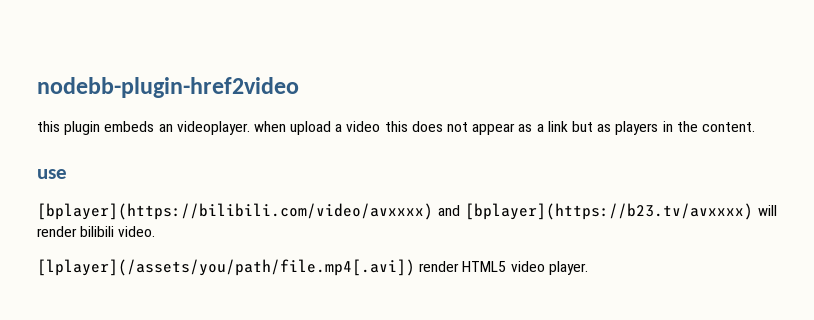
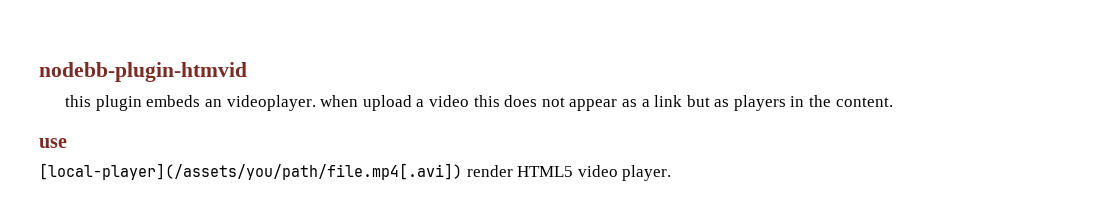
[37,77,299,98] nodebb-plugin-href2video -> [39,62,247,82] nodebb-plugin-htmvid
[37,203,777,220] [37,226,156,237] [37,259,415,276] [bplayer](https://bilibili.com/video/avxxxx) and [bplayer](https://b23.tv/avxxxx) will render bilibili video. // [lplayer](/assets/you/path/file.mp4[.avi]) -> [39,163,462,180] [local-player](/assets/you/path/file.mp4[.avi])

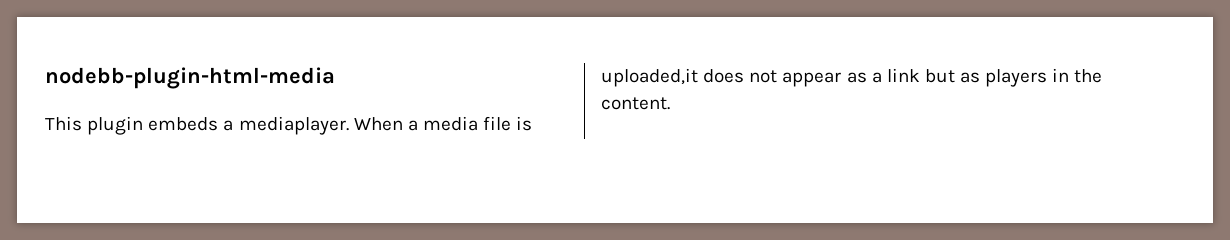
[39,62,247,82] [65,95,500,111] nodebb-plugin-htmvid // this plugin embeds an videoplayer. when upload a video this -> [45,67,335,89] [45,116,533,135] [601,68,698,87] nodebb-plugin-html-media // This plugin embeds a mediaplayer. When a media file is uploaded,it
[39,138,67,148] [39,163,672,181] // use // [local-player](/assets/you/path/file.mp4[.avi]) render HTML5 video player. -> (670, 103) none

